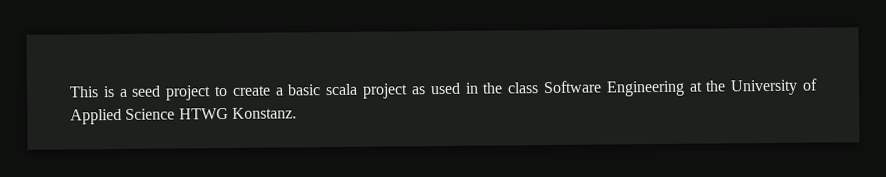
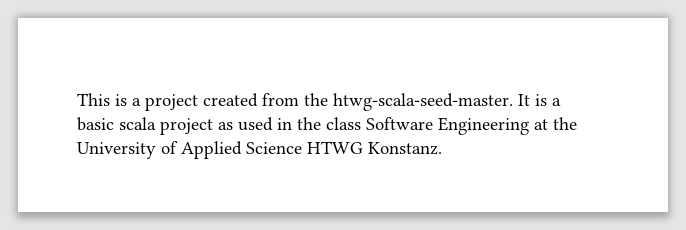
[131,85,271,101] seed project to create -> [145,93,547,111] project created from the htwg-scala-seed-master. It is

